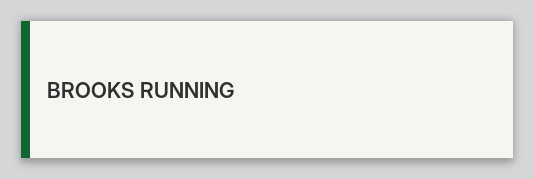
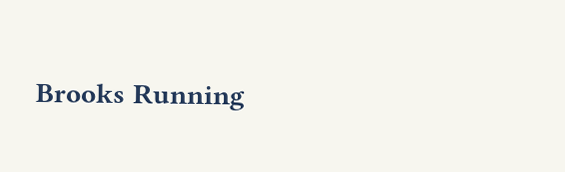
[47,82,234,98] BROOKS RUNNING -> [35,82,246,111] Brooks Running

